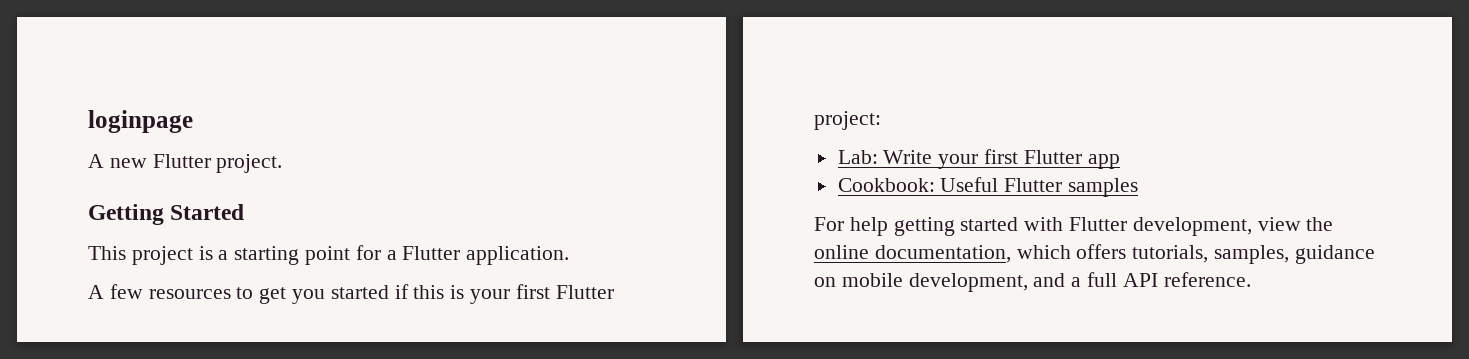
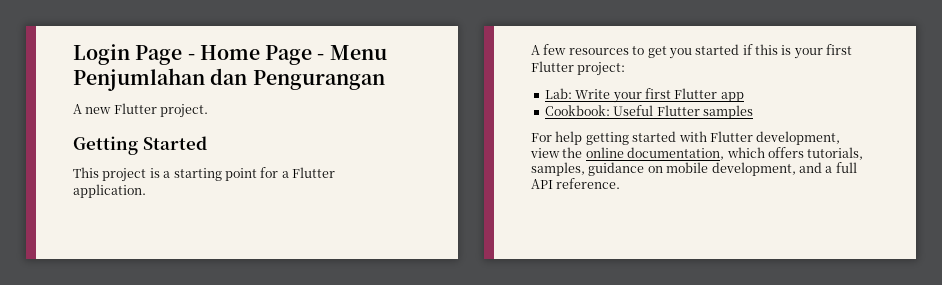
[88,110,193,133] loginpage -> [73,44,387,65] [73,68,385,91] Login Page - Home Page - Menu Penjumlahan dan Pengurangan

